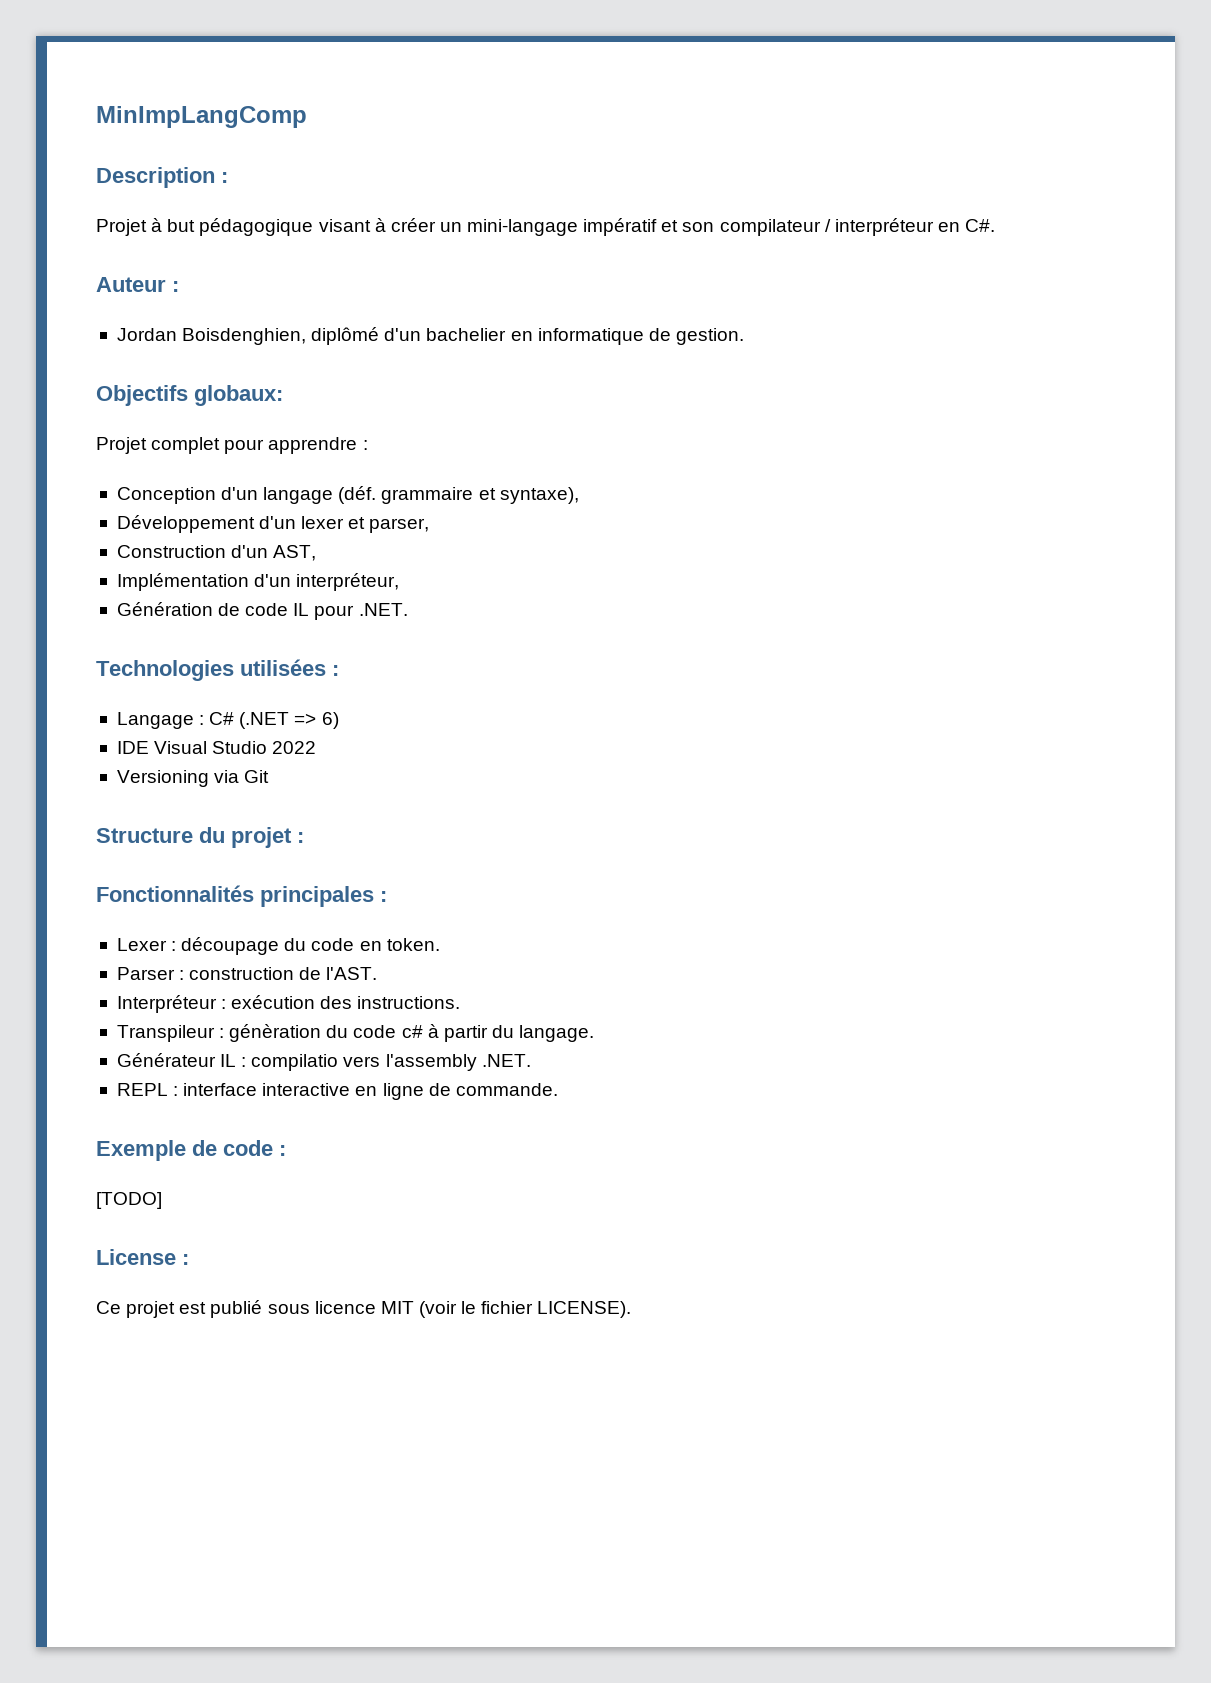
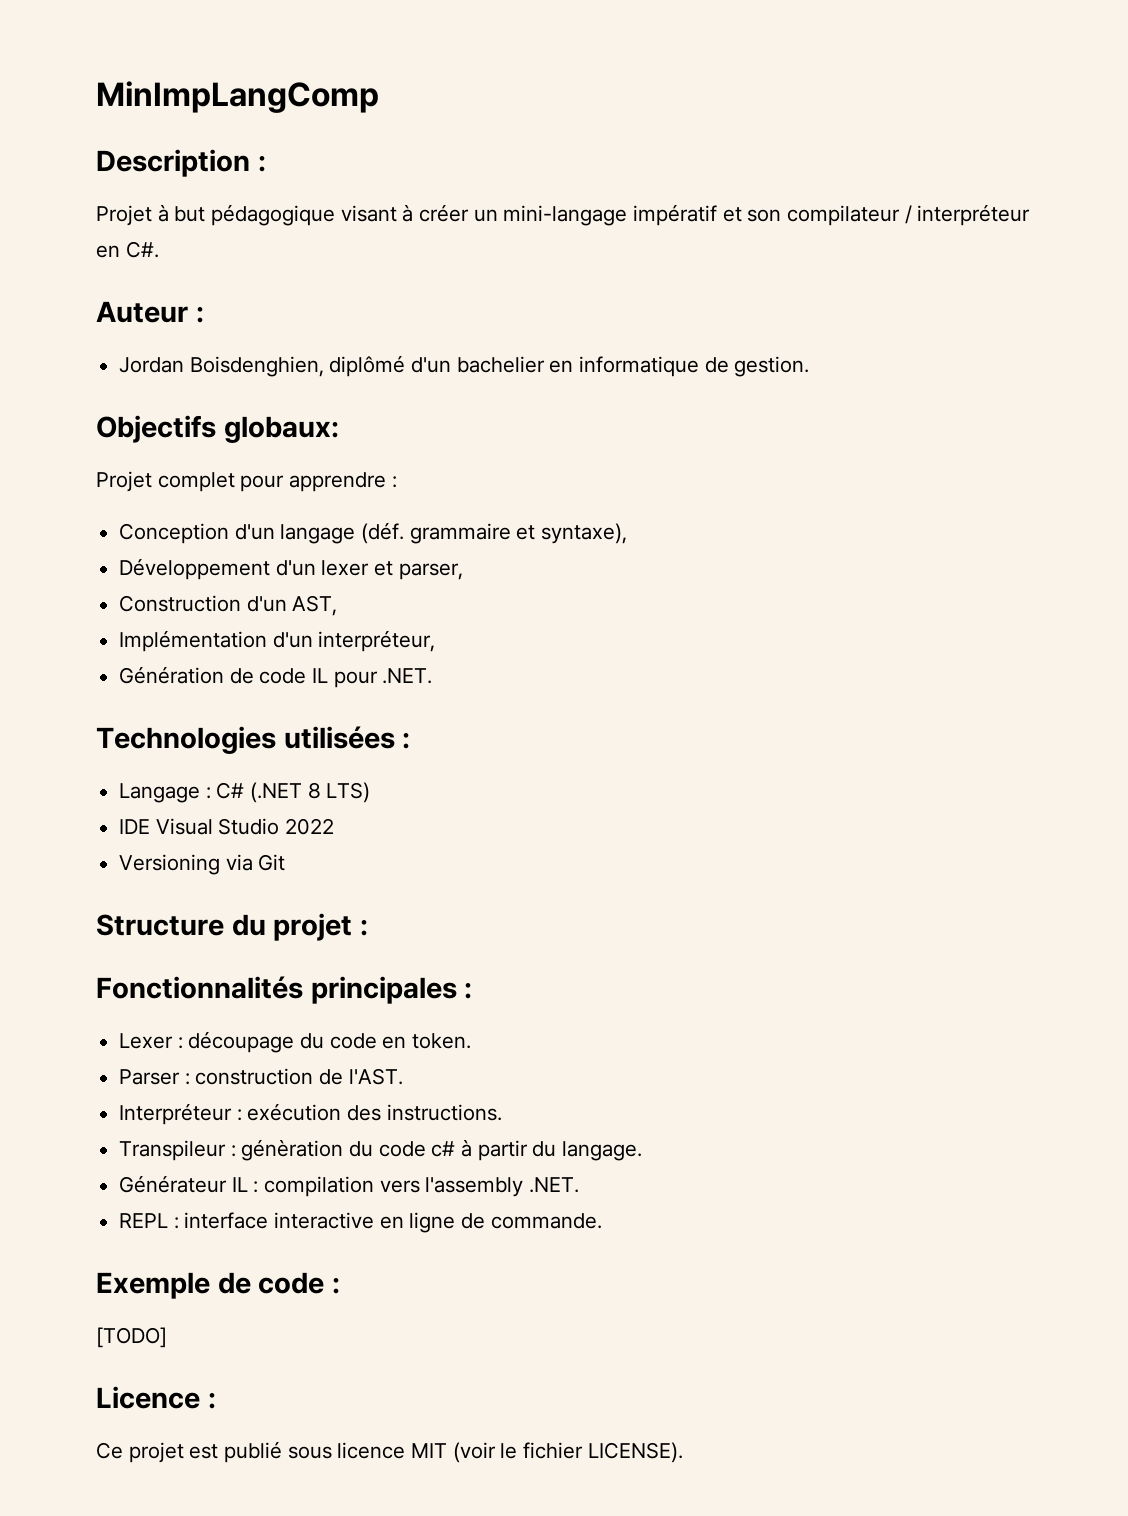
[294,712,339,729] => 6) -> [307,782,371,803] 8 LTS)
[251,1054,339,1071] compilatio -> [264,1176,375,1197] compilation
[96,1249,176,1265] License -> [96,1386,200,1409] Licence

